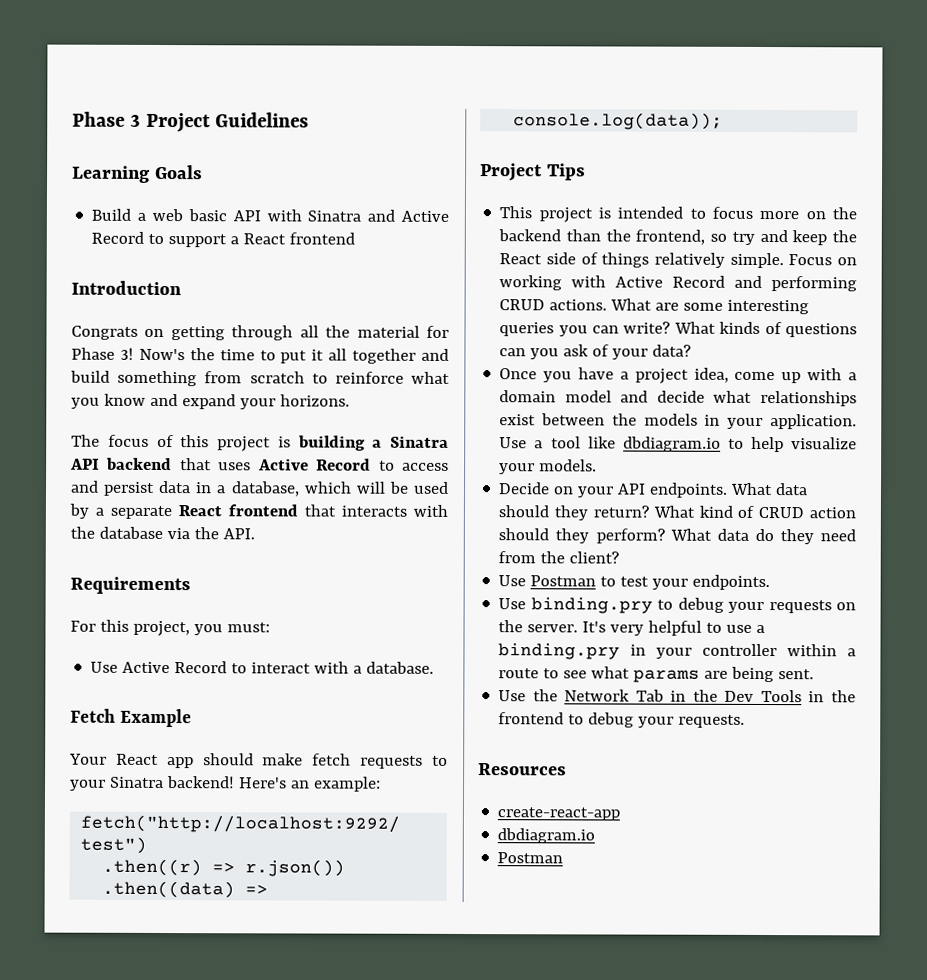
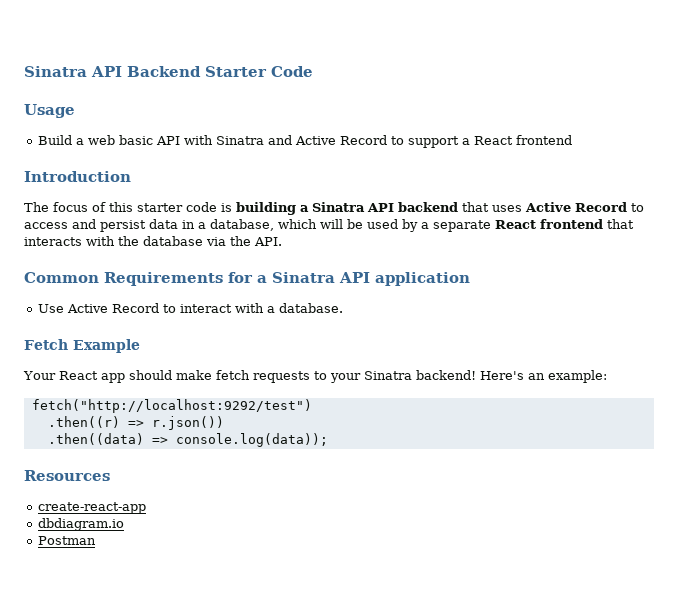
[72,111,310,133] [72,164,203,183] Phase 3 Project Guidelines // Learning Goals -> [24,66,313,77] [24,104,75,118] Sinatra API Backend Starter Code // Usage
[71,325,449,341] [71,347,449,364] [70,370,450,387] [71,393,350,410] // Congrats on getting through all the material for Phase 3! Now's the time to put it all together and build something from scratch to reinforce what you know and expand your horizons. -> (131, 176) none
[217,436,271,452] project -> [137,202,217,212] starter code
(255, 534) none -> [24,272,99,283] Common
[70,619,270,637] // For this project, you must: -> [228,272,470,286] for a Sinatra API application
[480,163,586,182] [499,206,857,223] [498,229,857,246] [499,252,857,269] [499,275,857,292] [499,298,810,315] [499,321,857,338] [499,344,692,360] [499,367,857,384] [499,390,857,407] [499,413,857,430] [499,436,857,453] [499,459,598,475] [498,482,809,498] [498,505,856,521] [498,528,856,545] [498,551,620,564] [498,574,771,591] [498,597,856,614] [498,620,766,636] [498,643,856,660] [498,666,815,683] [498,689,856,703] [498,712,746,728] // Project Tips // This project is intended to focus more on the backend than the frontend, so try and keep the React side of things relatively simple. Focus on working with Active Record and performing CRUD actions. What are some interesting queries you can write? What kinds of questions can you ask of your data? // Once you have a project idea, come up with a domain model and decide what relationships exist between the models in your application. Use a tool like dbdiagram.io to help visualize your models. // Decide on your API endpoints. What data should they return? What kind of CRUD action should they perform? What data do they need from the client? // Use Postman to test your endpoints. // Use binding.pry to debug your requests on the server. It's very helpful to use a binding.pry in your controller within a route to see what params are being sent. // Use the Network Tab in the Dev Tools in the frontend to debug your requests. -> (328, 440) none

